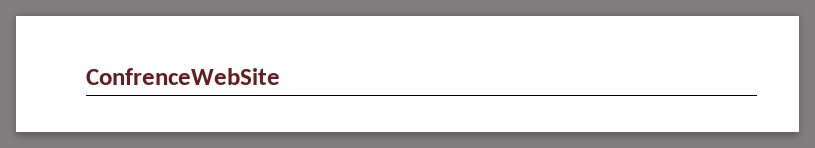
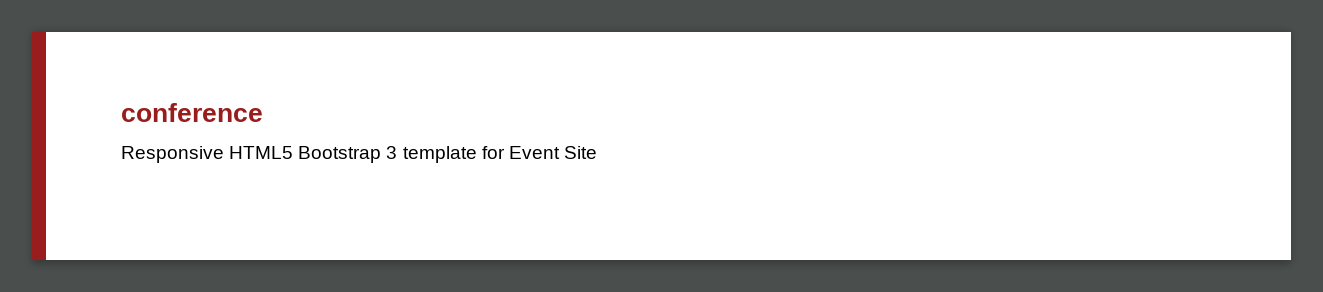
[86,68,280,85] ConfrenceWebSite -> [121,103,263,122] [121,146,597,163] conference // Responsive HTML5 Bootstrap 3 template for Event Site

